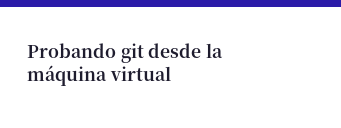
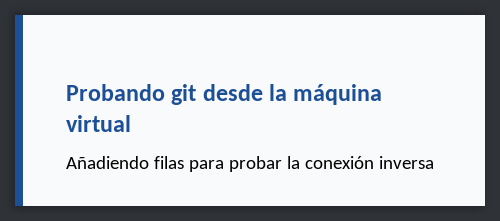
(171, 73) none -> [66,156,434,172] // Añadiendo filas para probar la conexión inversa

